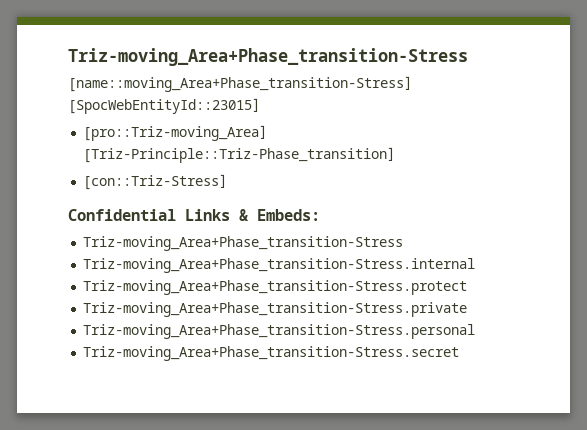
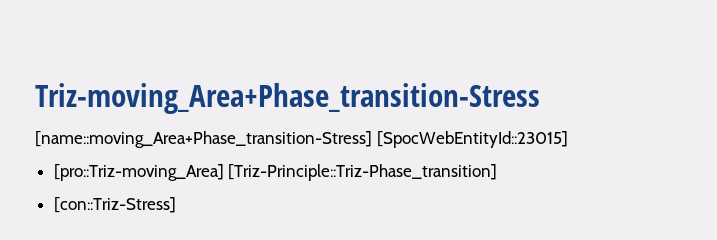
[68,209,320,221] [83,236,404,251] [83,258,476,273] [83,280,468,295] [83,302,468,317] [83,324,476,339] [83,346,460,361] // Confidential Links & Embeds: // Triz-moving_Area+Phase_transition-Stress // Triz-moving_Area+Phase_transition-Stress.internal // Triz-moving_Area+Phase_transition-Stress.protect // Triz-moving_Area+Phase_transition-Stress.private // Triz-moving_Area+Phase_transition-Stress.personal // Triz-moving_Area+Phase_transition-Stress.secret -> (176, 205) none

